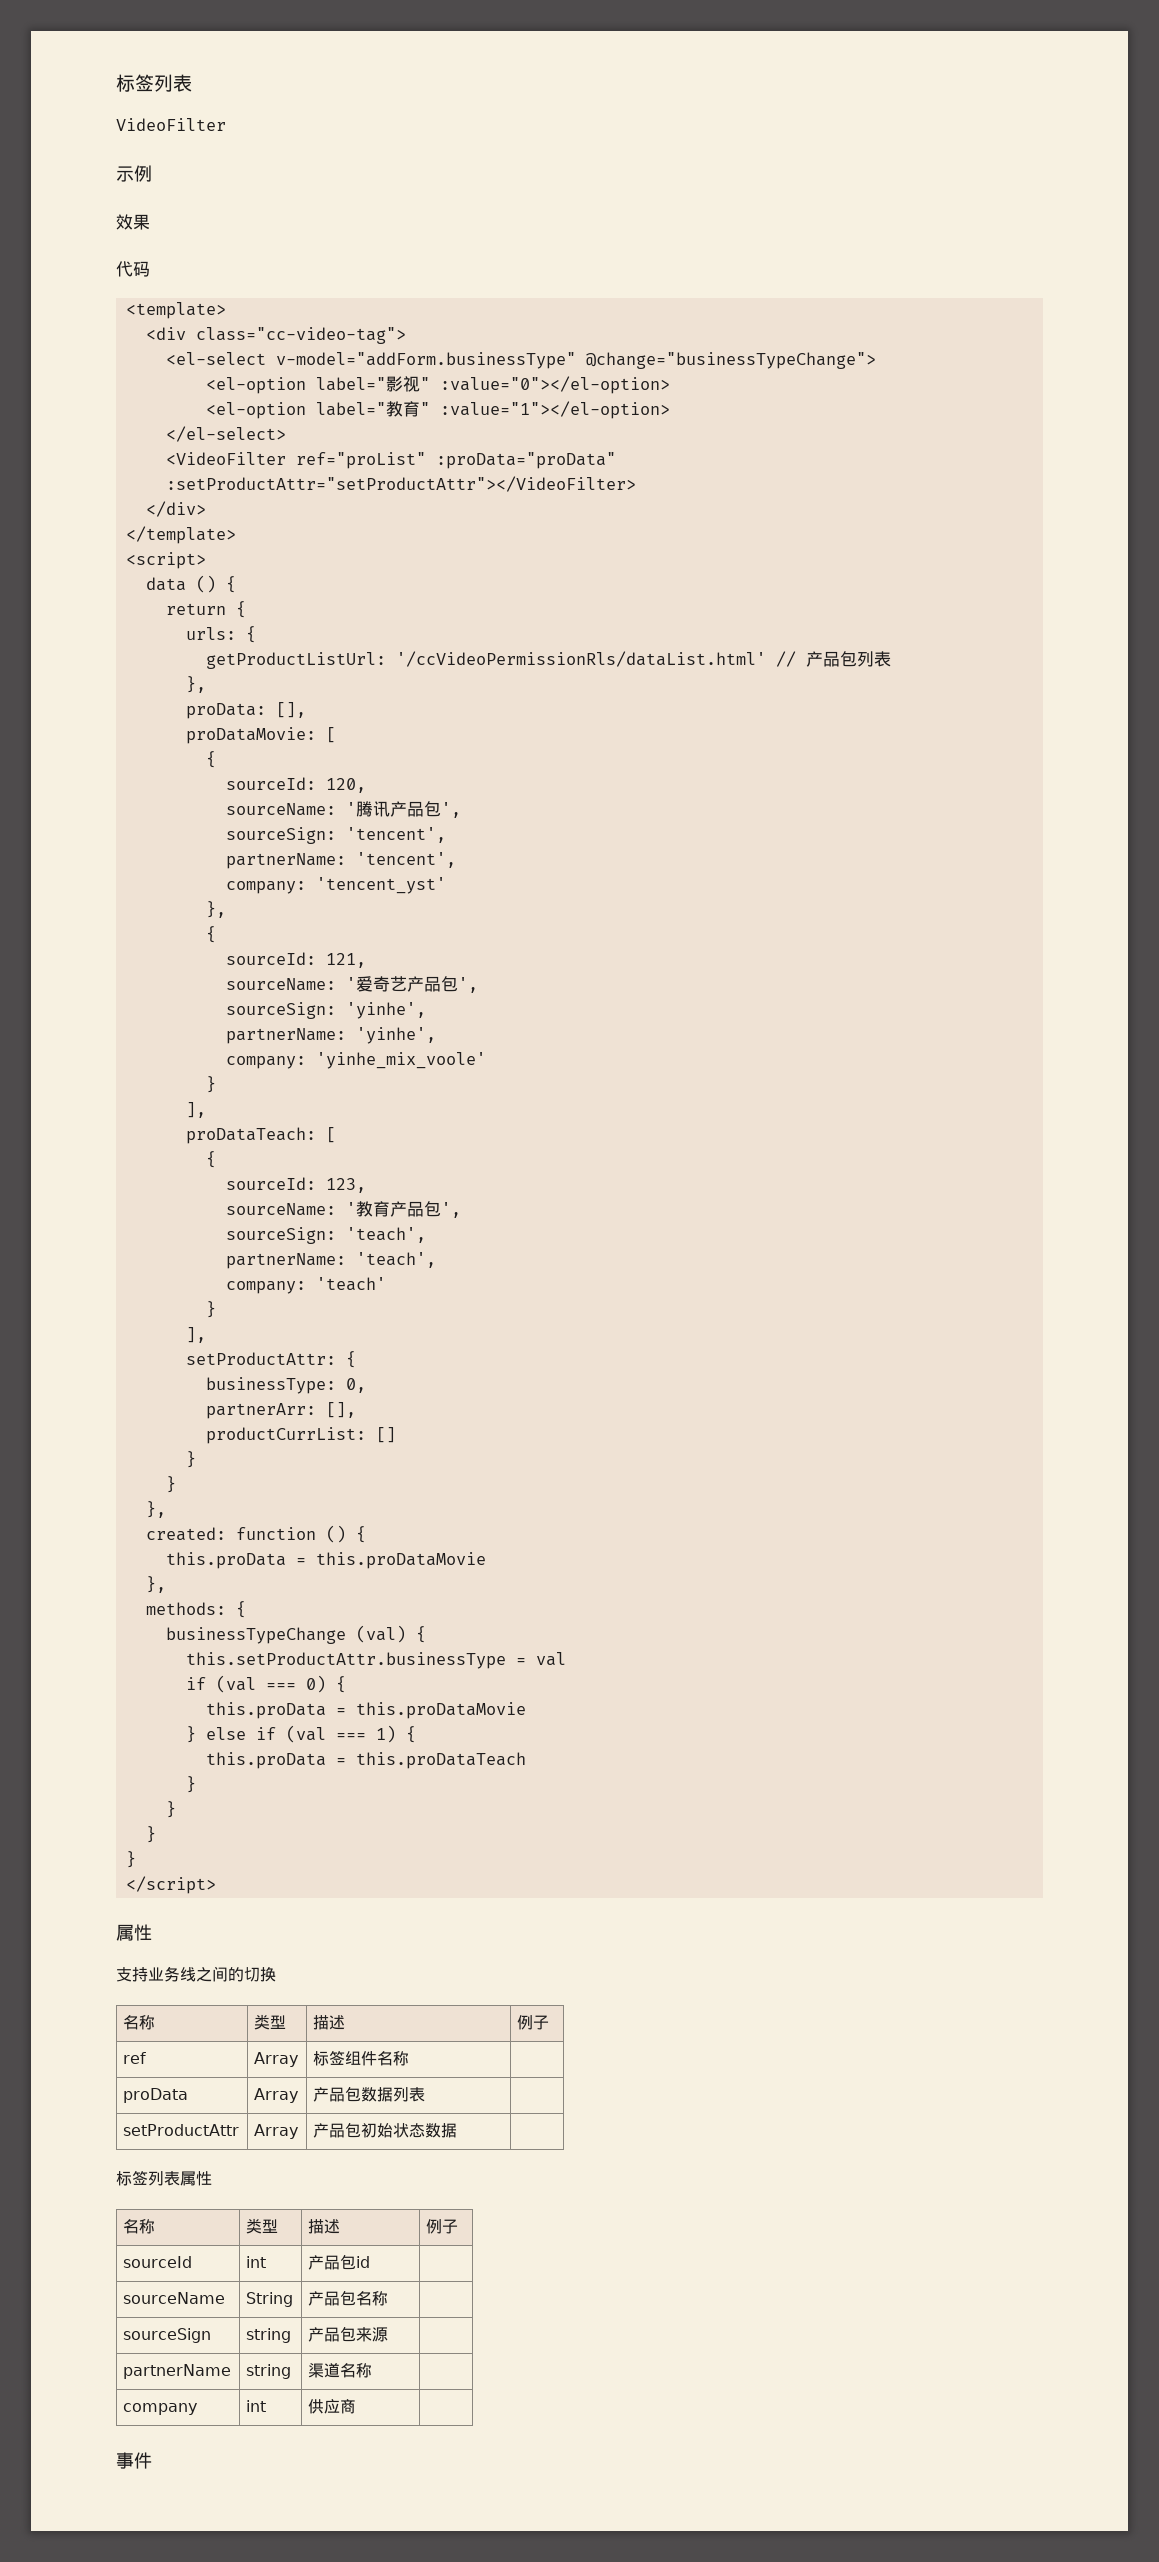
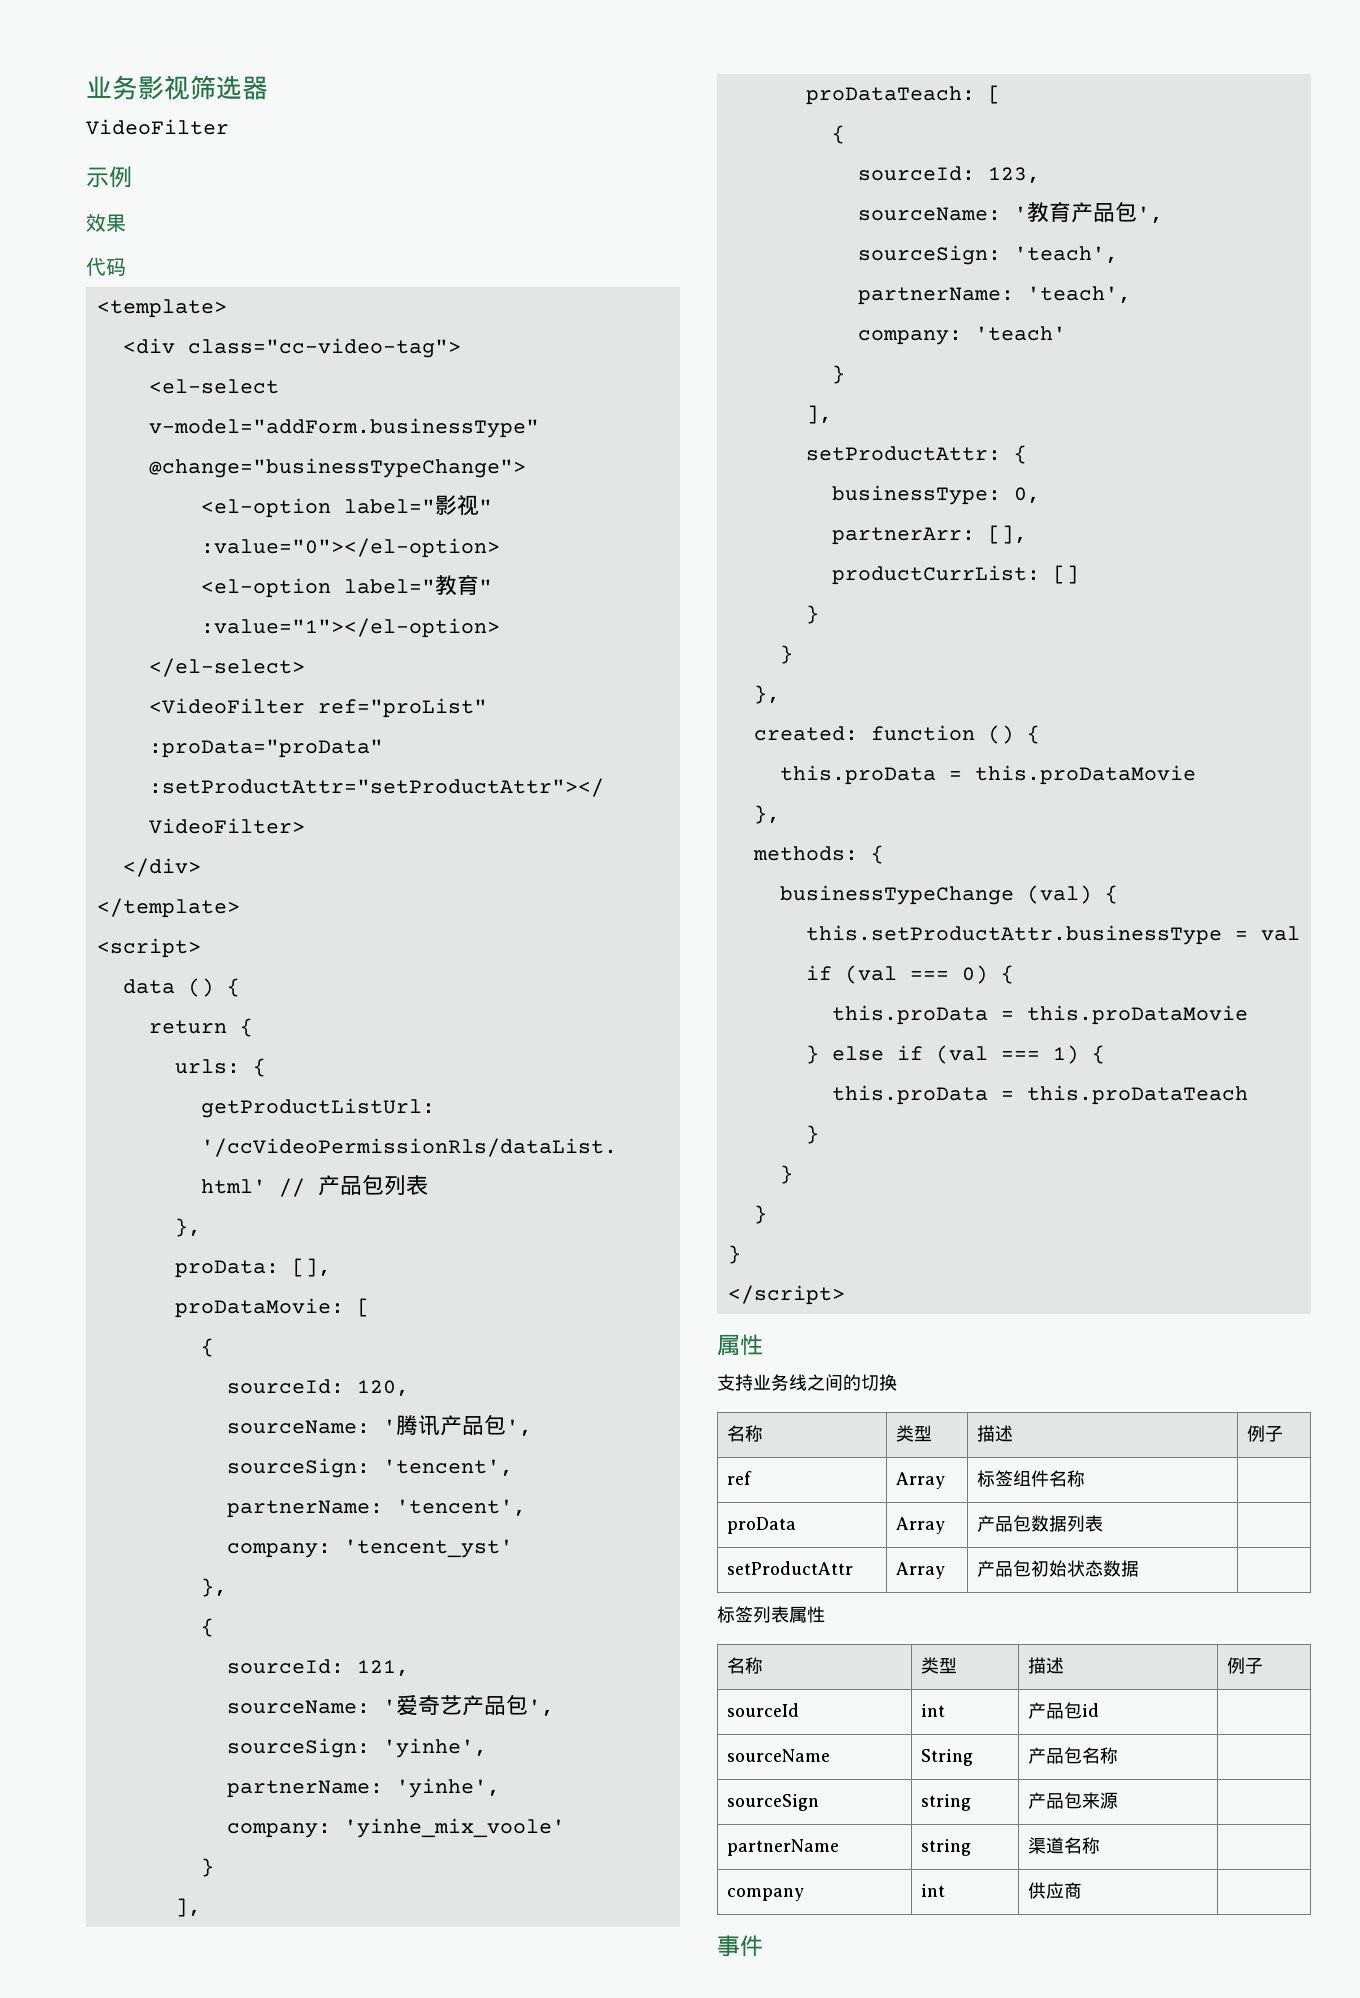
[116,74,192,92] 标签列表 -> [86,75,268,100] 业务影视筛选器

